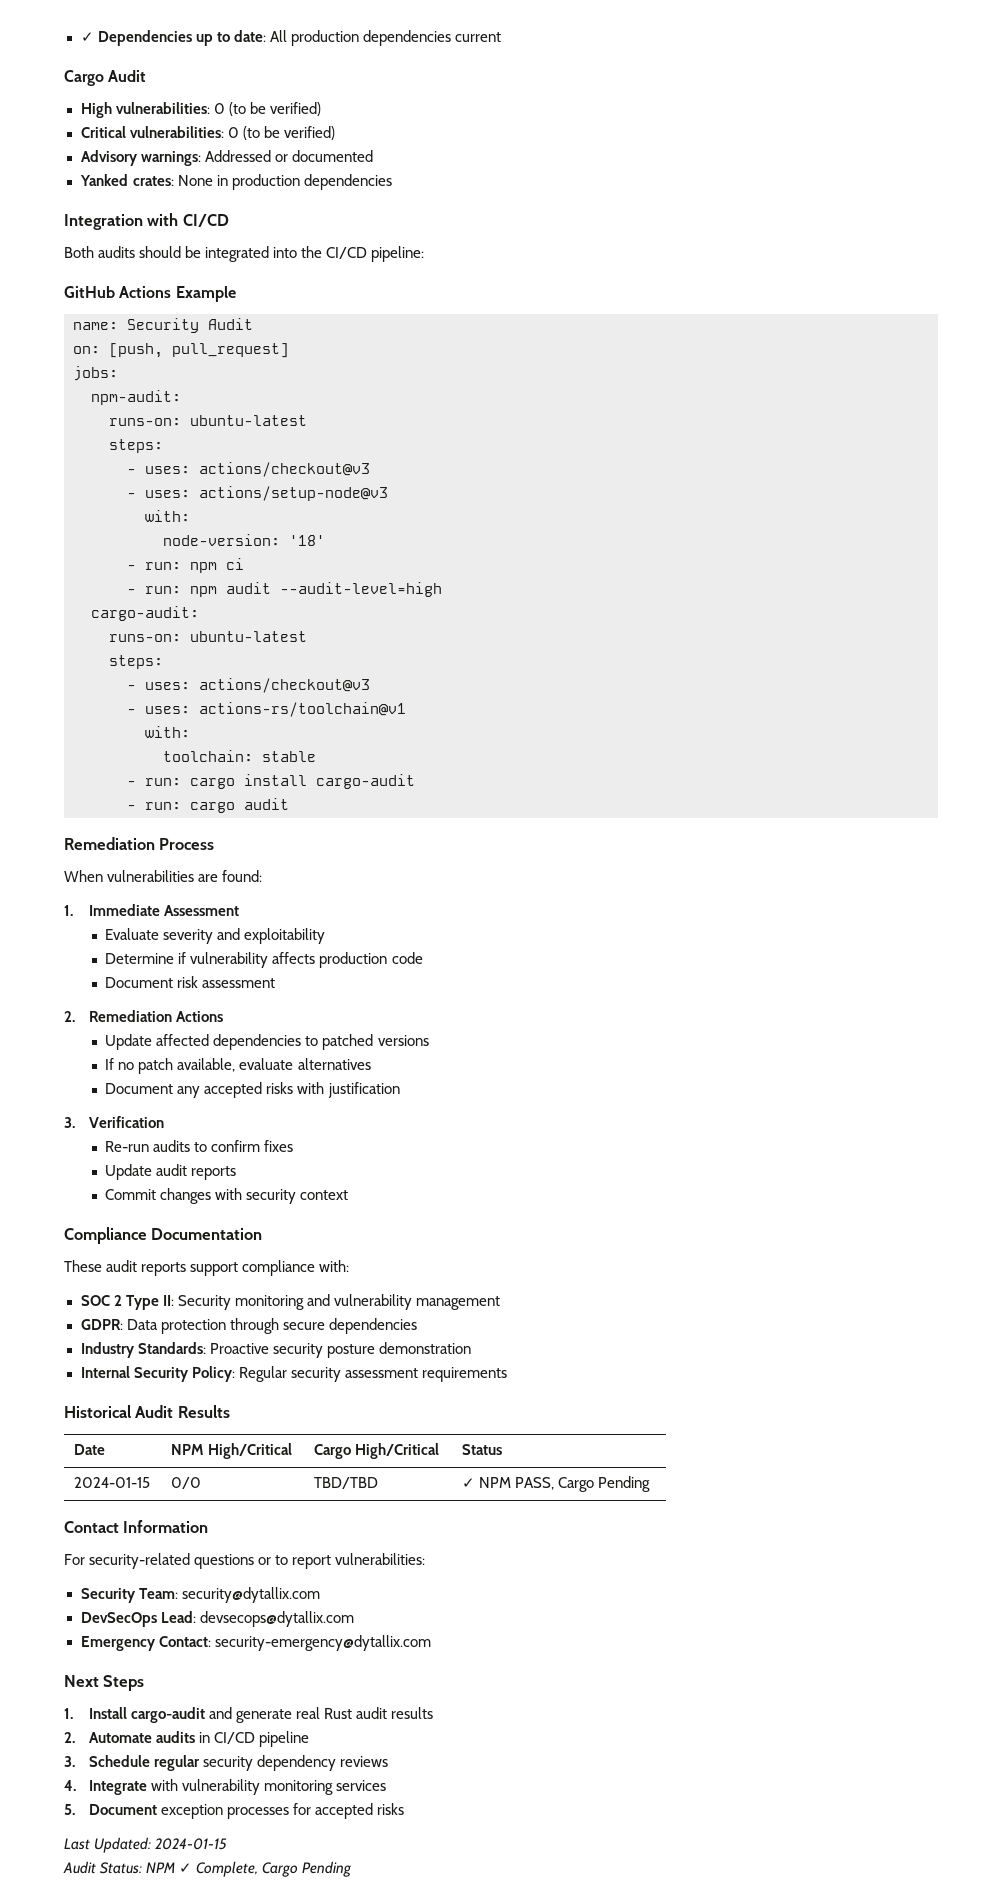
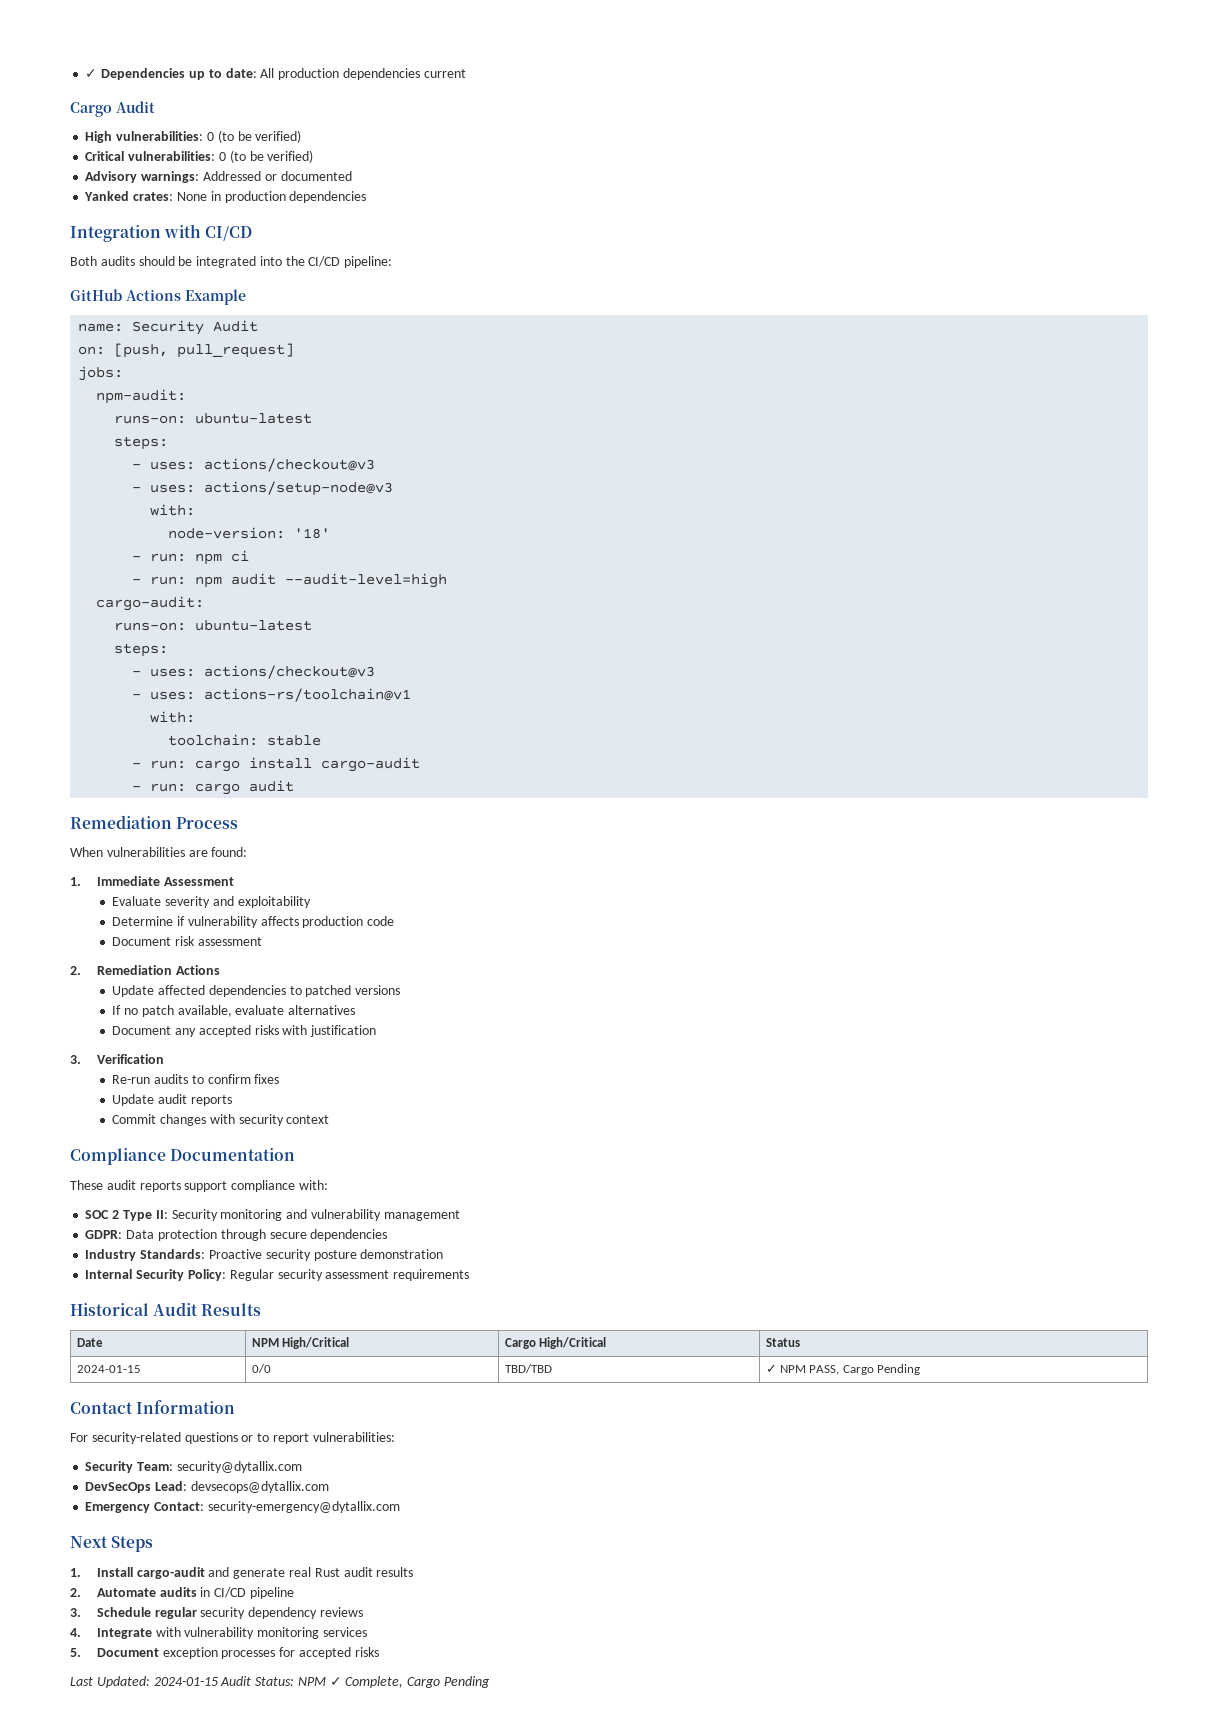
(228, 1844) // -> (218, 1681) none

